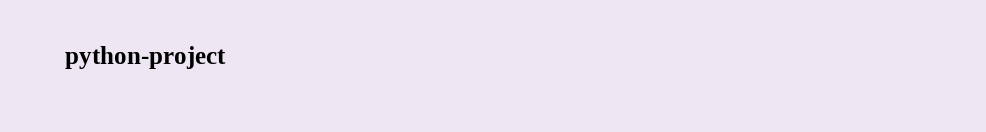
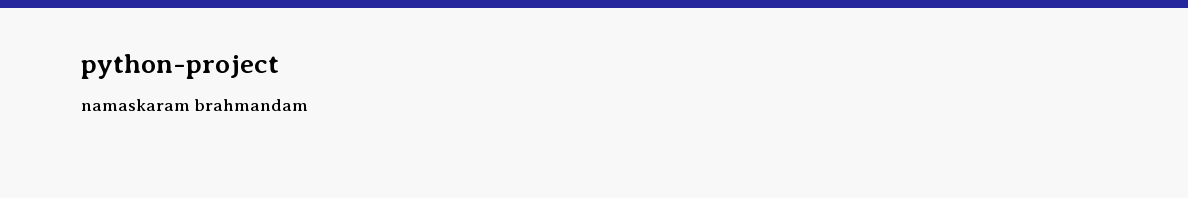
(226, 57) none -> [81,99,308,111] // namaskaram brahmandam

